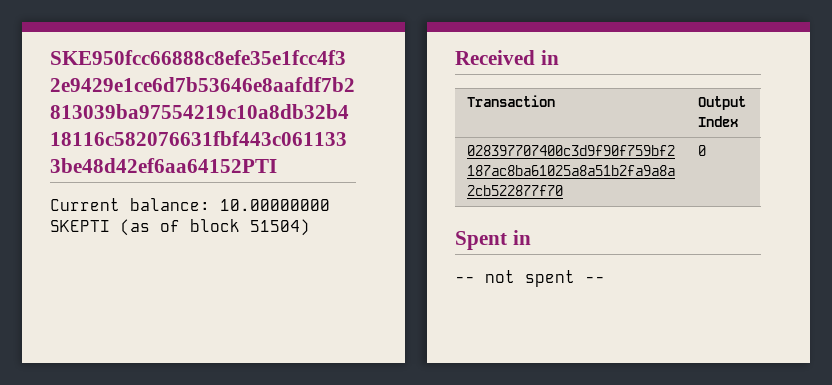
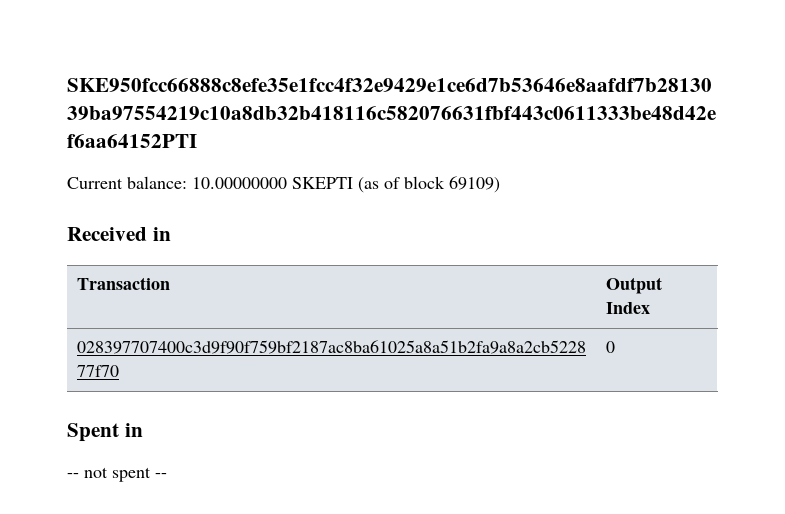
[250,219,310,236] 51504) -> [449,176,500,193] 69109)

